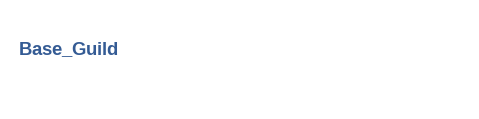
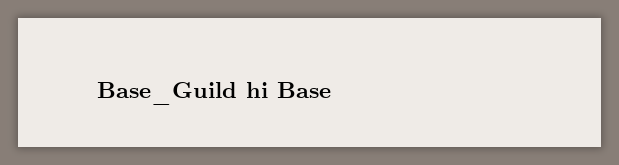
(118, 49) none -> [246,82,331,98] hi Base

